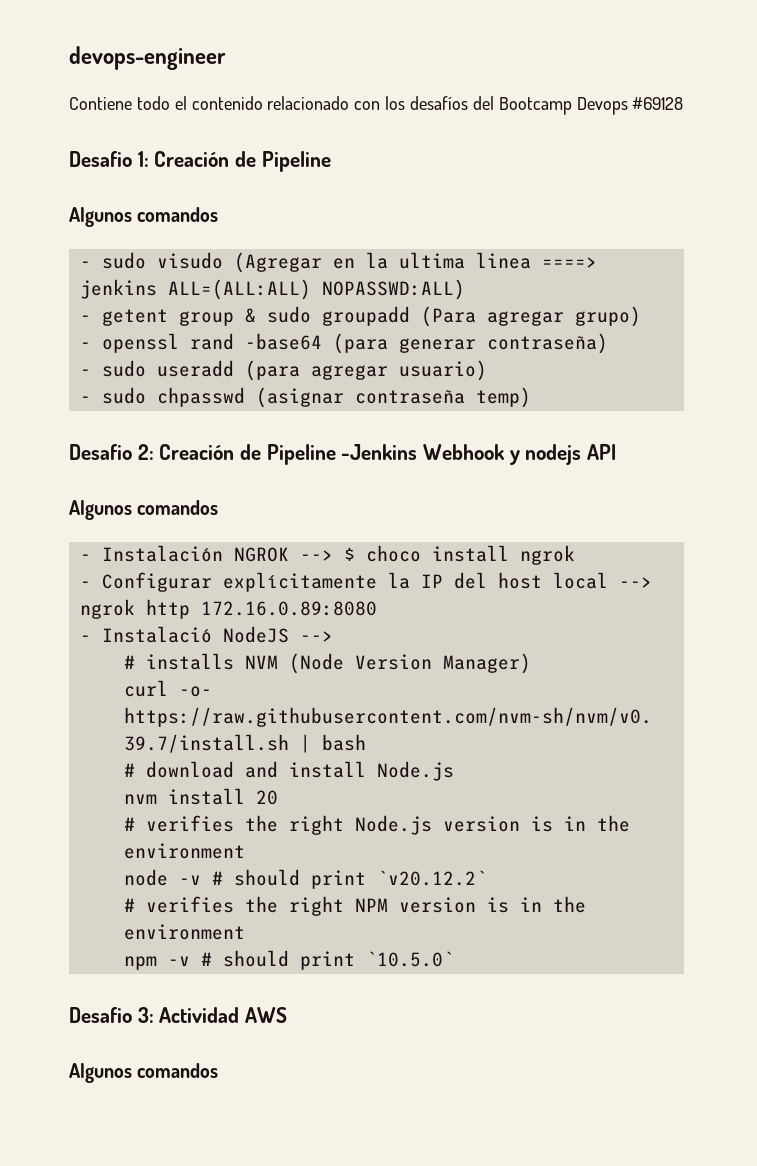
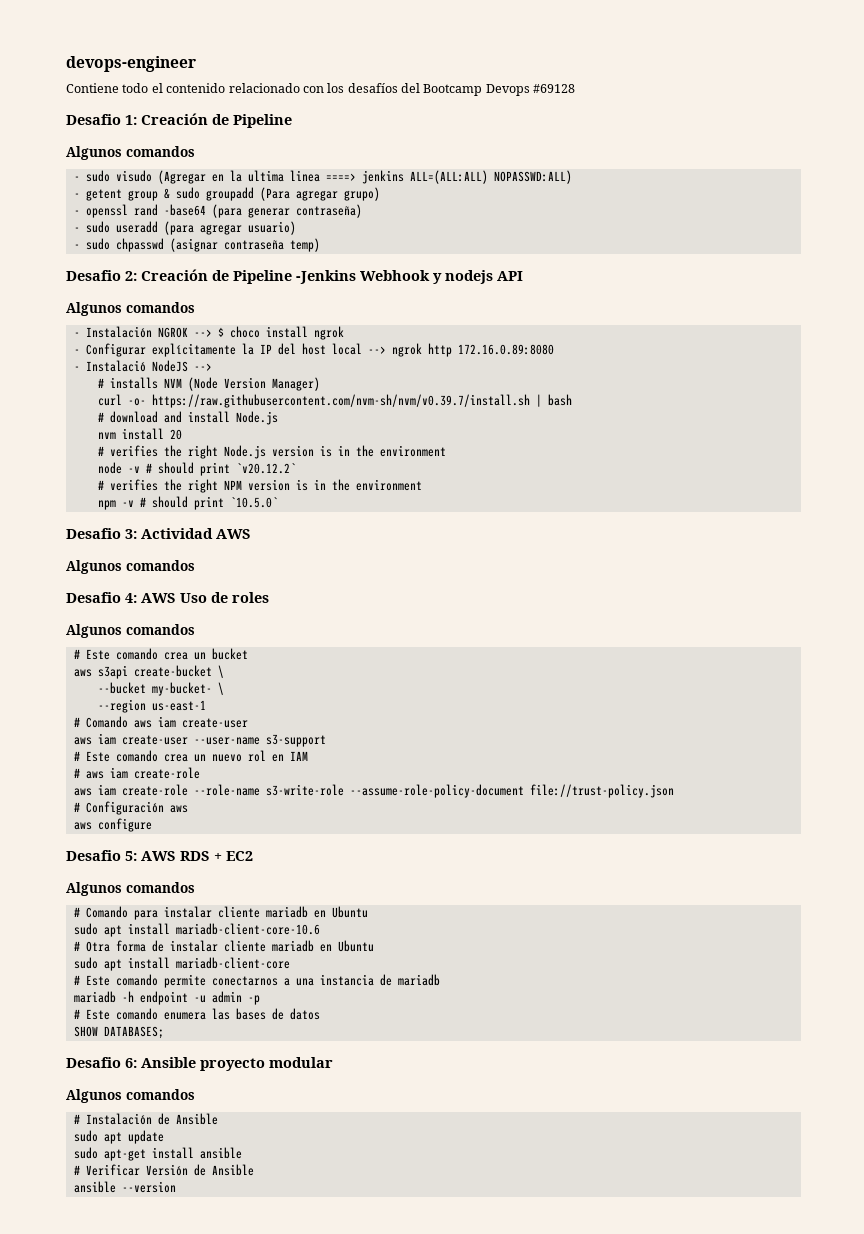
(219, 1070) none -> [66,592,269,603] [66,624,195,638] [73,648,248,660] [73,665,224,679] [97,682,224,696] [97,699,206,713] [73,716,248,728] [73,733,326,747] [73,750,308,762] [73,767,200,779] [73,784,674,798] [73,801,188,815] [73,818,152,832] [66,850,253,861] [66,882,195,896] [73,906,368,920] [73,923,320,937] [73,940,374,952] [73,957,290,971] [73,974,440,988] [73,991,260,1005] [73,1008,320,1020] [73,1026,164,1039] [66,1057,333,1071] [66,1089,195,1103] [73,1113,218,1125] [73,1130,164,1144] [73,1147,242,1161] [73,1164,254,1176] [73,1181,176,1193] // Desafio 4: AWS Uso de roles // Algunos comandos // # Este comando crea un bucket // aws s3api create-bucket \ // --bucket my-bucket- \ // --region us-east-1 // # Comando aws iam create-user // aws iam create-user --user-name s3-support // # Este comando crea un nuevo rol en IAM // # aws iam create-role // aws iam create-role --role-name s3-write-role --assume-role-policy-document file://trust-policy.json // # Configuración aws // aws configure // Desafio 5: AWS RDS + EC2 // Algunos comandos // # Comando para instalar cliente mariadb en Ubuntu // sudo apt install mariadb-client-core-10.6 // # Otra forma de instalar cliente mariadb en Ubuntu // sudo apt install mariadb-client-core // # Este comando permite conectarnos a una instancia de mariadb // mariadb -h endpoint -u admin -p // # Este comando enumera las bases de datos // SHOW DATABASES; // Desafio 6: Ansible proyecto modular // Algunos comandos // # Instalación de Ansible // sudo apt update // sudo apt-get install ansible // # Verificar Versión de Ansible // ansible --version

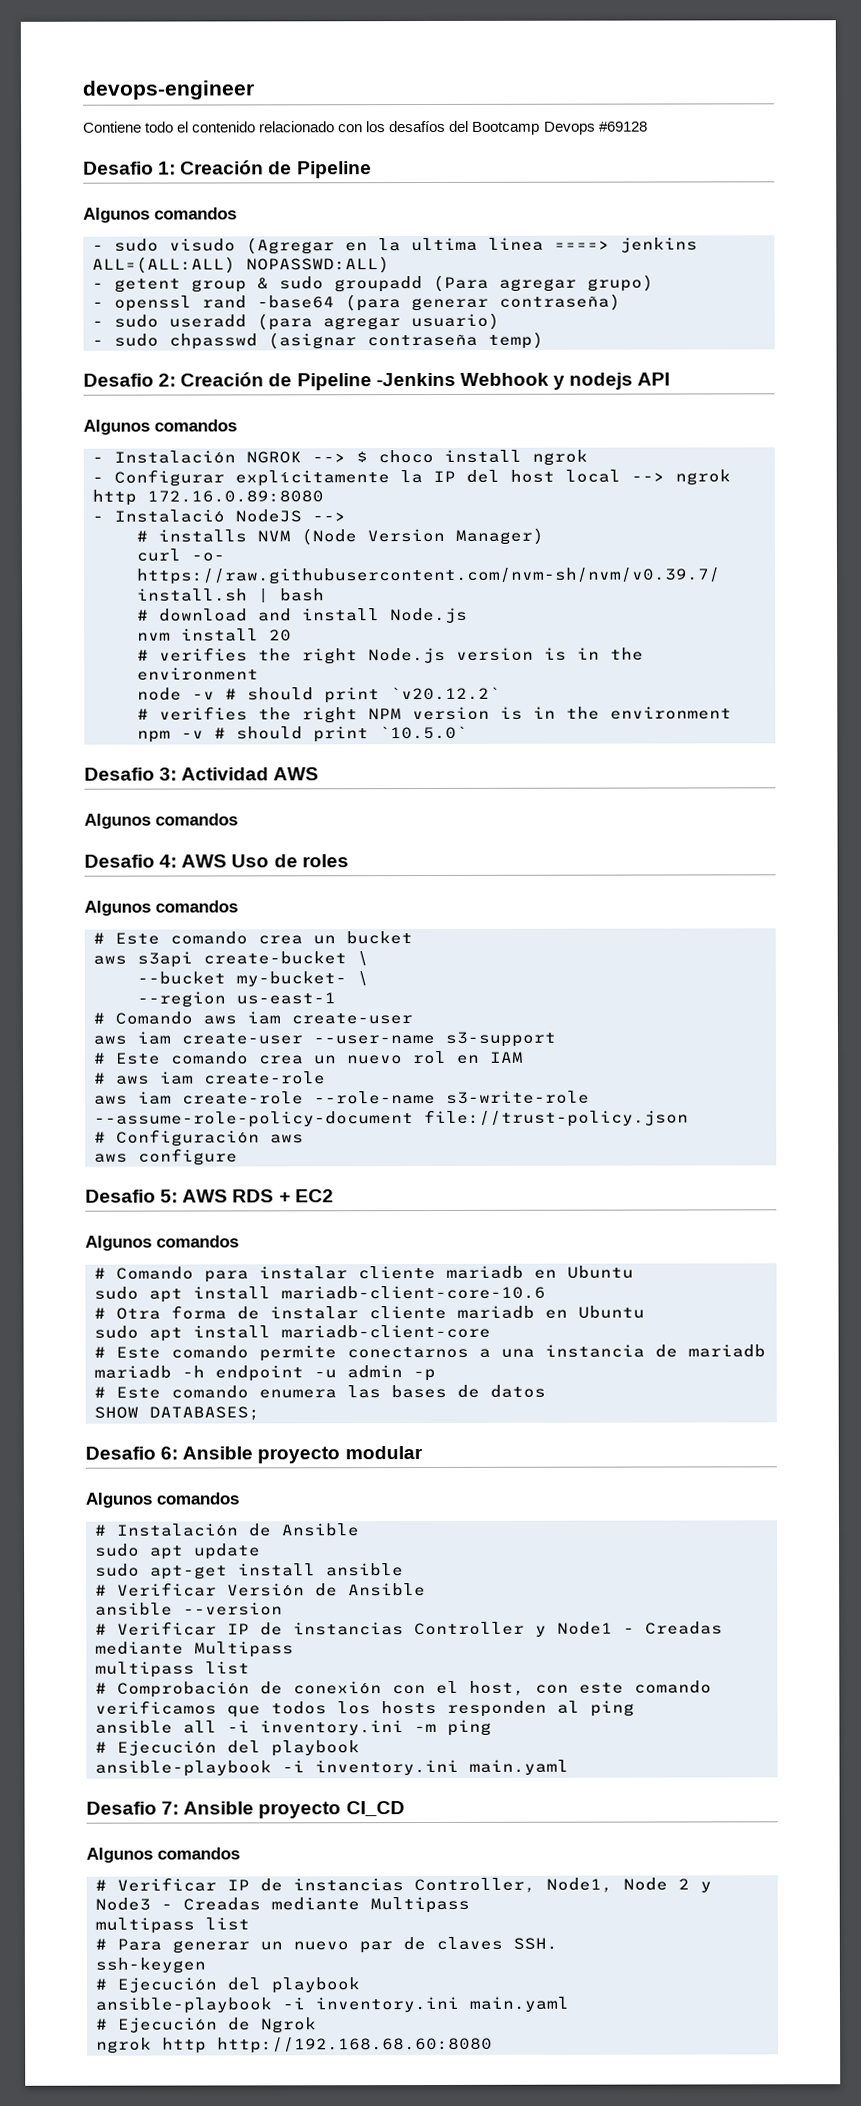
(176, 1187) none -> [95,1621,723,1637] [95,1641,294,1658] [95,1661,250,1678] [95,1680,712,1698] [95,1700,635,1718] [95,1719,492,1736] [95,1740,360,1757] [95,1759,569,1777] [86,1801,405,1819] [86,1847,240,1863] [95,1877,712,1894] [95,1896,470,1914] [95,1917,250,1934] [95,1936,558,1954] [95,1957,206,1974] [95,1977,360,1994] [95,1996,570,2014] [96,2017,317,2034] [96,2036,493,2054] // # Verificar IP de instancias Controller y Node1 - Creadas mediante Multipass // multipass list // # Comprobación de conexión con el host, con este comando verificamos que todos los hosts responden al ping // ansible all -i inventory.ini -m ping // # Ejecución del playbook // ansible-playbook -i inventory.ini main.yaml // Desafio 7: Ansible proyecto CI_CD // Algunos comandos // # Verificar IP de instancias Controller, Node1, Node 2 y Node3 - Creadas mediante Multipass // multipass list // # Para generar un nuevo par de claves SSH. // ssh-keygen // # Ejecución del playbook // ansible-playbook -i inventory.ini main.yaml // # Ejecución de Ngrok // ngrok http http://192.168.68.60:8080

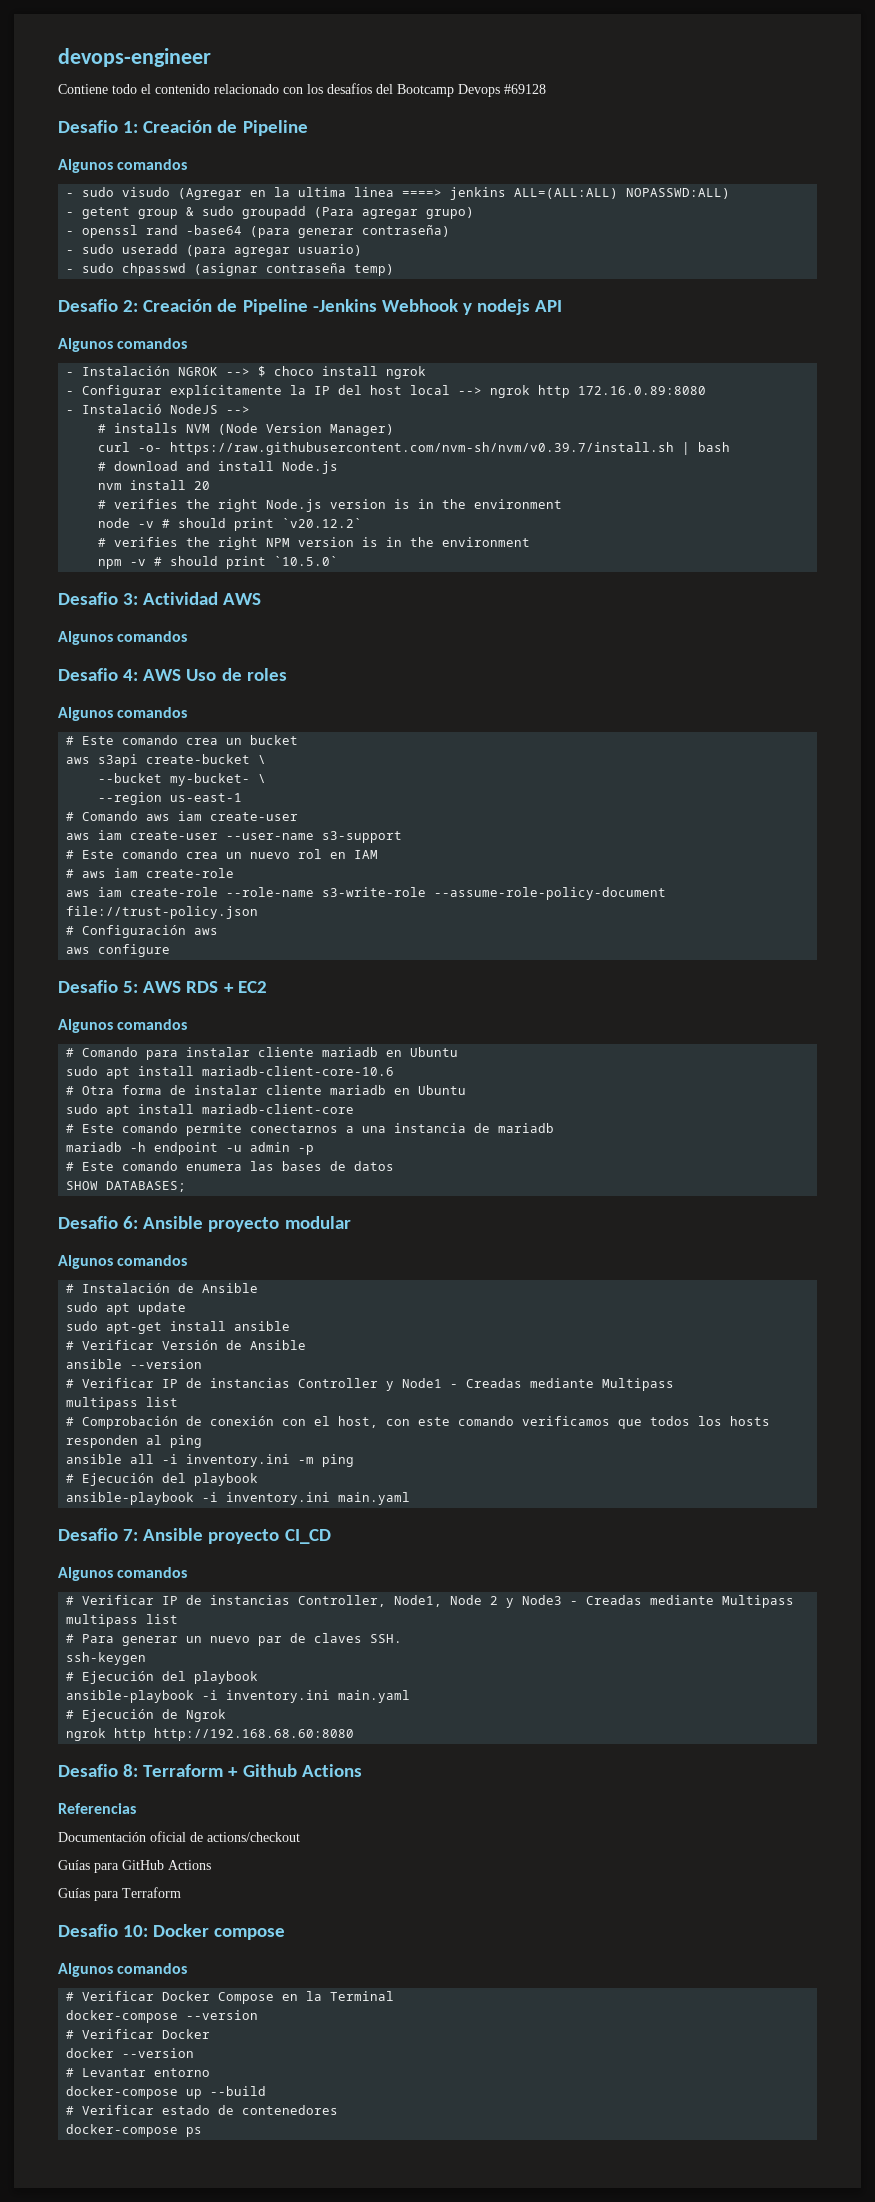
(493, 2045) none -> [58,1764,362,1777] [58,1803,136,1814] [58,1831,300,1842] [58,1860,211,1873] [58,1887,181,1901] [58,1924,286,1940] [58,1963,188,1977] [66,1991,395,2004] [66,2010,259,2023] [66,2029,211,2039] [66,2048,195,2058] [66,2068,211,2077] [66,2086,267,2099] [66,2105,339,2115] [66,2124,203,2137] // Desafio 8: Terraform + Github Actions // Referencias // Documentación oficial de actions/checkout // Guías para GitHub Actions // Guías para Terraform // Desafio 10: Docker compose // Algunos comandos // # Verificar Docker Compose en la Terminal // docker-compose --version // # Verificar Docker // docker --version // # Levantar entorno // docker-compose up --build // # Verificar estado de contenedores // docker-compose ps

